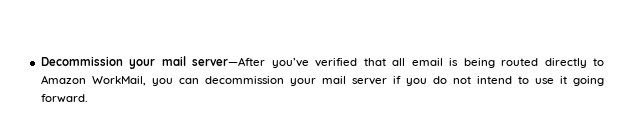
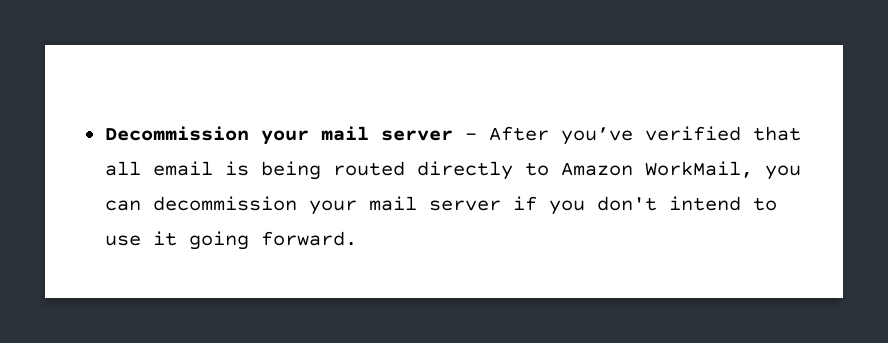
[192,57,266,66] server—After -> [380,126,549,141] server – After
[432,76,471,84] do not -> [596,196,657,211] don't

